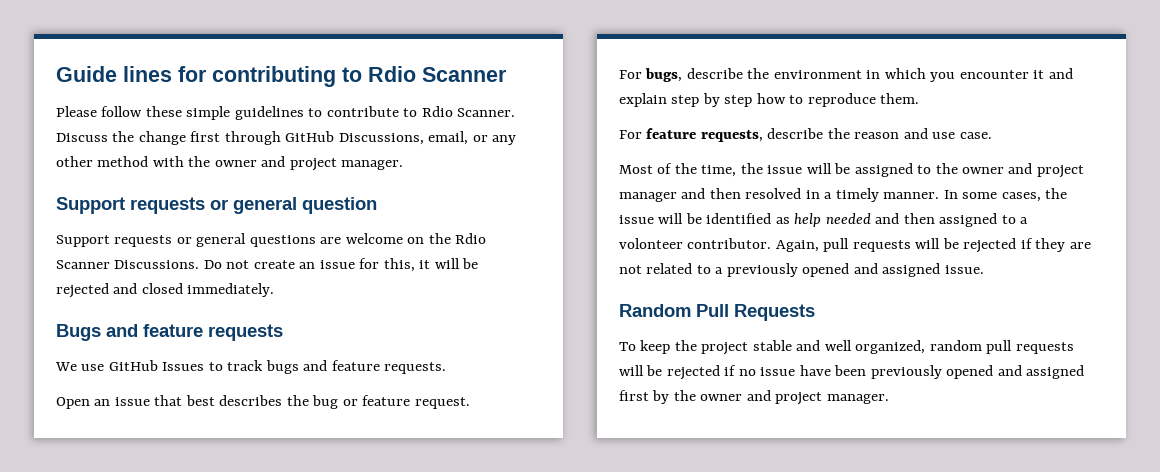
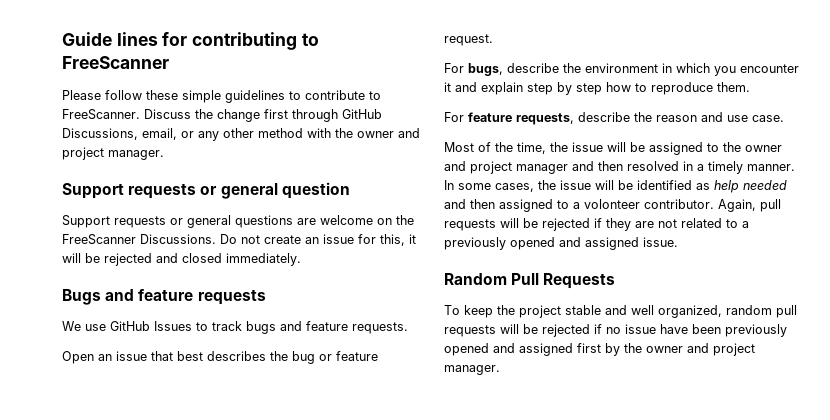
[368,66,507,82] Rdio Scanner -> [62,56,169,69] FreeScanner
[421,106,516,117] Rdio Scanner. -> [62,109,140,120] FreeScanner.
[455,233,487,244] [56,260,110,269] Rdio Scanner -> [62,234,136,245] FreeScanner

